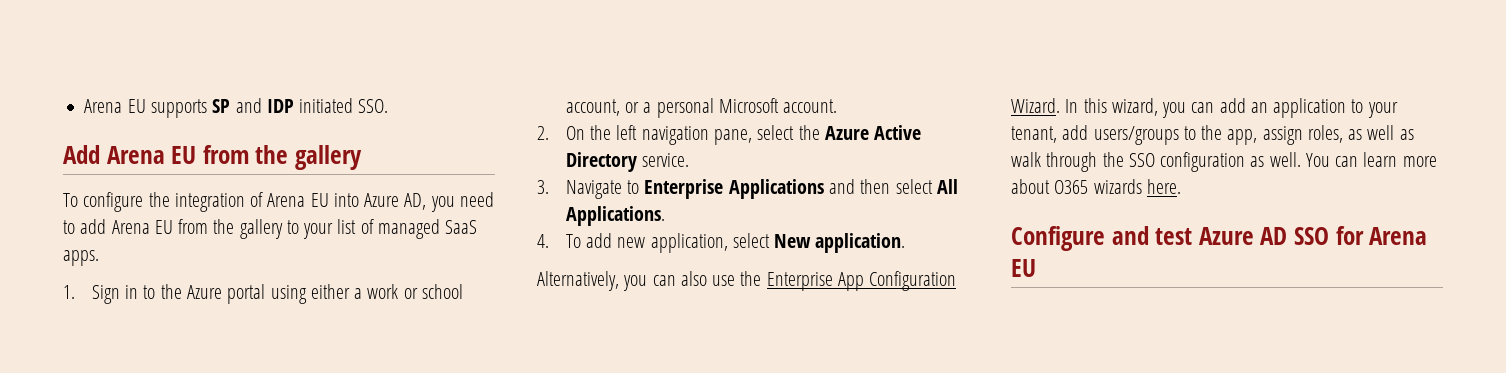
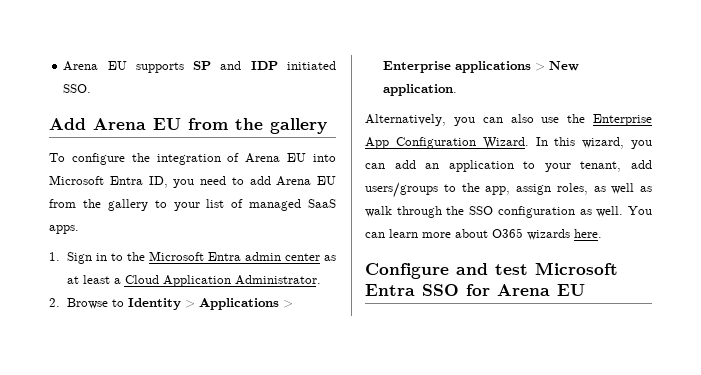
[364,193,427,210] Azure AD, -> [49,175,168,188] Microsoft Entra ID,
[186,284,463,304] [565,98,838,118] [537,125,922,145] [565,152,690,172] [537,179,958,199] [565,206,665,226] [537,233,770,253] Azure portal using either a work or school account, or a personal Microsoft account. // 2. On the left navigation pane, select the Azure Active Directory service. // 3. Navigate to Enterprise Applications and then select All Applications. // 4. To add new application, select -> [148,251,336,261] [66,275,321,287] [49,298,293,310] [382,61,545,73] Microsoft Entra admin center as at least a Cloud Application Administrator. // 2. Browse to Identity > Applications > Enterprise applications >
[1198,227,1288,245] Azure AD -> [535,262,618,275] [365,284,415,296] Microsoft Entra

